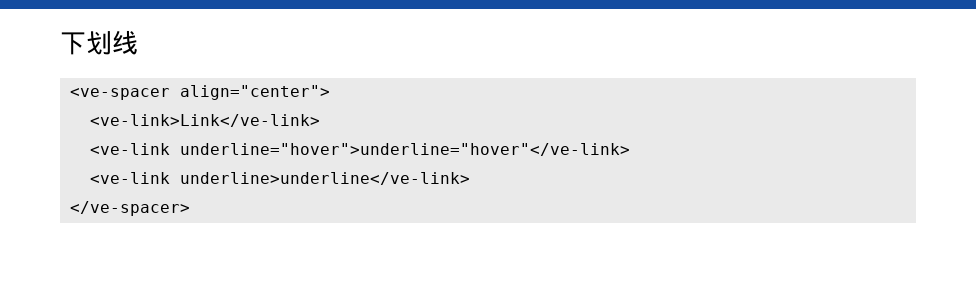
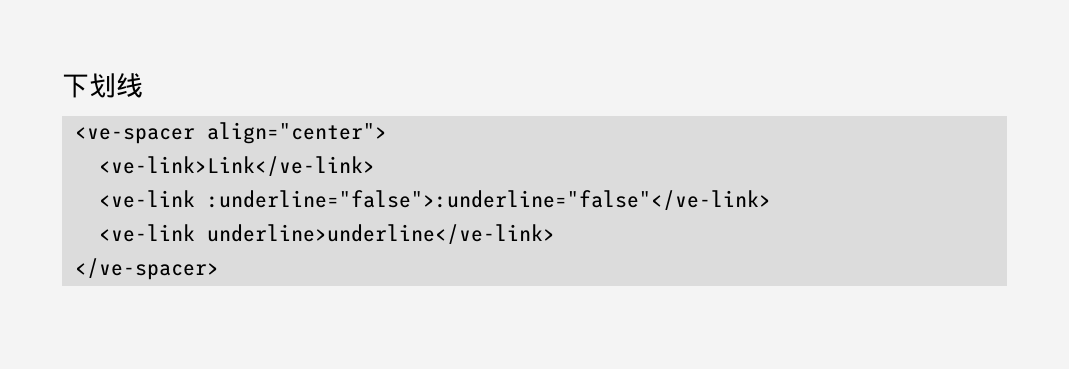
[180,143,631,156] underline="hover">underline="hover"</ve-link> -> [206,190,771,210] :underline="false">:underline="false"</ve-link>

